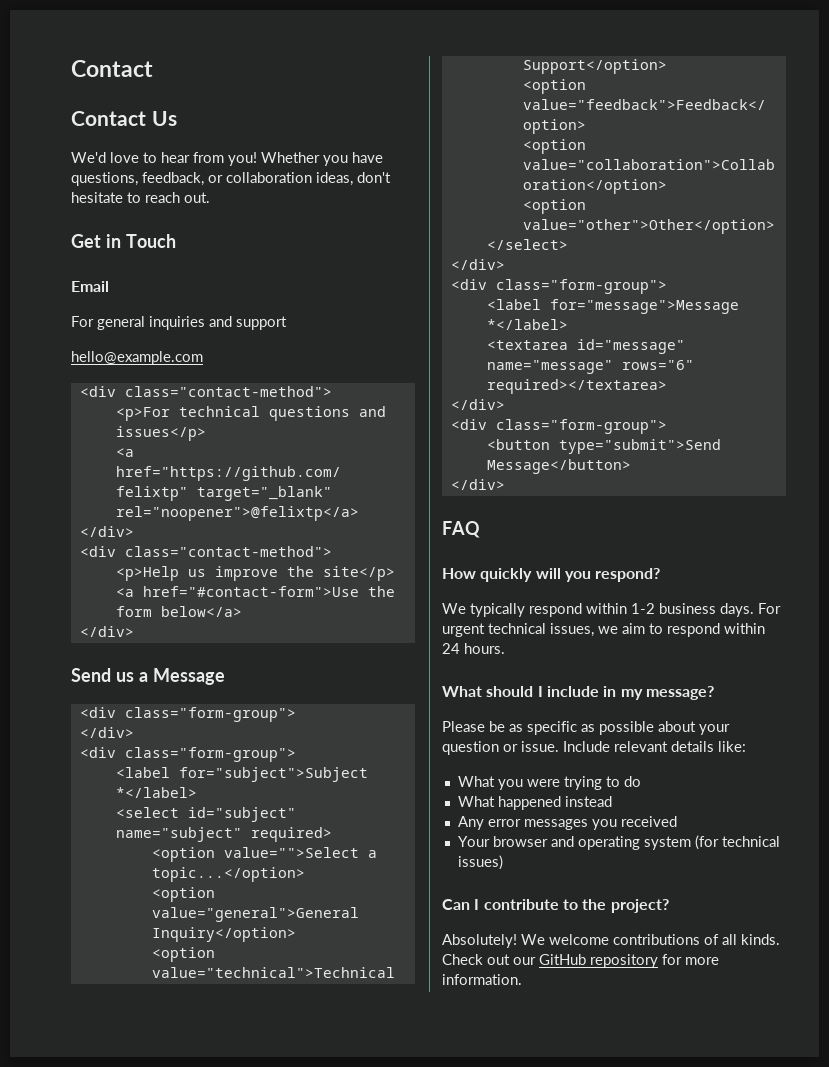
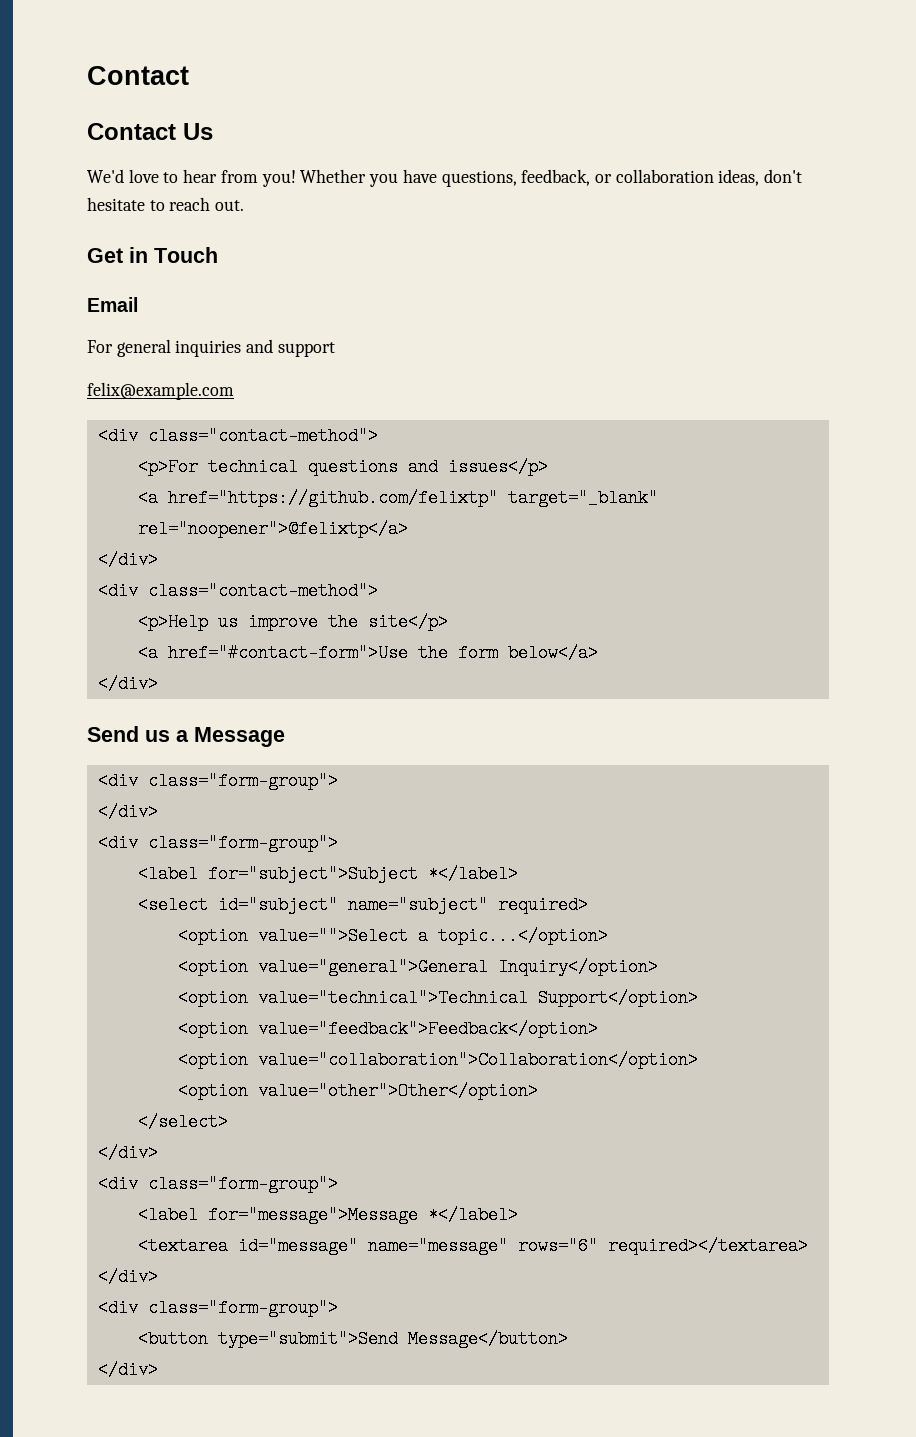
[71,351,203,365] hello@example.com -> [87,382,234,400] felix@example.com
[442,521,480,538] [442,568,661,582] [442,603,781,617] [442,623,765,637] [442,643,505,654] [442,686,714,700] [442,721,730,735] [442,741,746,755] [457,776,641,790] [457,796,612,810] [457,816,677,830] [457,835,780,850] [457,855,503,870] [442,899,669,913] [442,934,780,948] [442,954,719,968] [442,974,522,985] // FAQ // How quickly will you respond? // We typically respond within 1-2 business days. For urgent technical issues, we aim to respond within 24 hours. // What should I include in my message? // Please be as specific as possible about your question or issue. Include relevant details like: // What you were trying to do // What happened instead // Any error messages you received // Your browser and operating system (for technical issues) // Can I contribute to the project? // Absolutely! We welcome contributions of all kinds. Check out our GitHub repository for more information. -> (158, 1370) none

